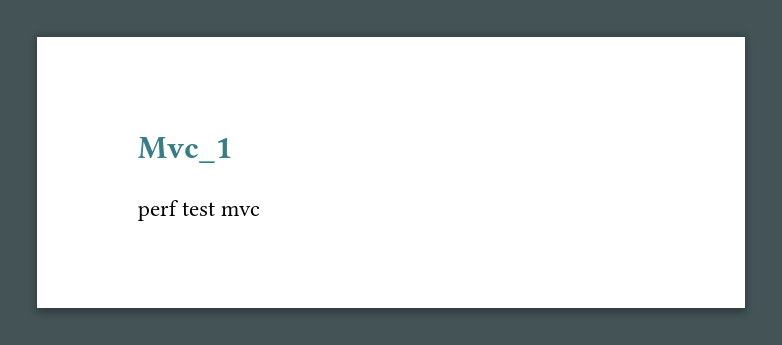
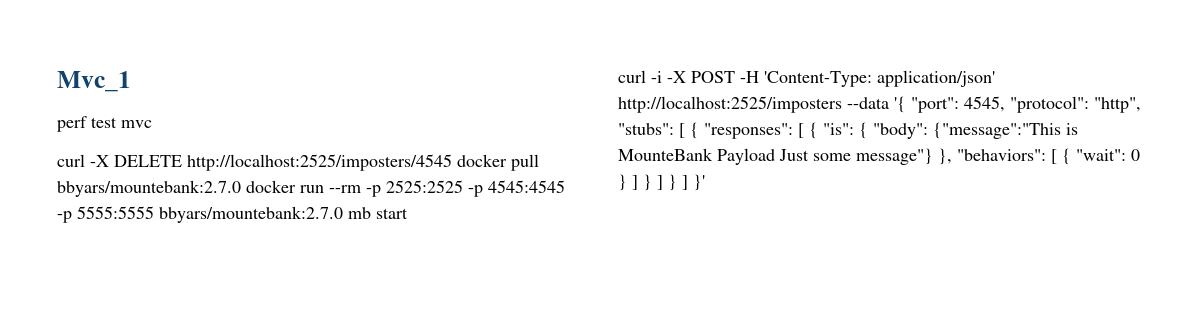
(261, 210) none -> [57,154,539,171] [57,180,565,197] [57,206,408,223] [618,70,995,87] [618,96,1141,113] [618,122,1078,139] [618,148,1140,165] [618,174,705,191] // curl -X DELETE http://localhost:2525/imposters/4545 docker pull bbyars/mountebank:2.7.0 docker run --rm -p 2525:2525 -p 4545:4545 -p 5555:5555 bbyars/mountebank:2.7.0 mb start // curl -i -X POST -H 'Content-Type: application/json' http://localhost:2525/imposters --data '{ "port": 4545, "protocol": "http", "stubs": [ { "responses": [ { "is": { "body": {"message":"This is MounteBank Payload Just some message"} }, "behaviors": [ { "wait": 0 } ] } ] } ] }'

